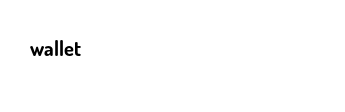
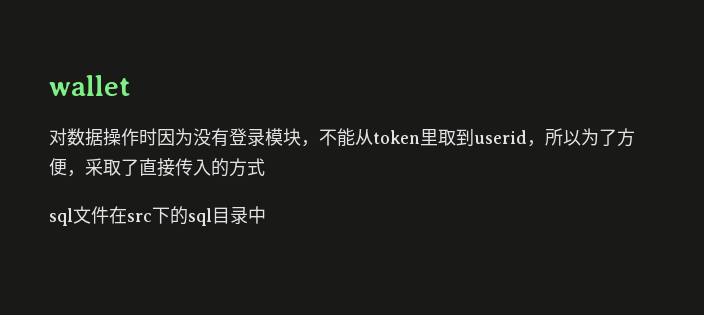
(81, 48) none -> [49,128,635,147] [49,158,265,177] [49,206,266,226] // 对数据操作时因为没有登录模块，不能从token里取到userid，所以为了方便，采取了直接传入的方式 // sql文件在src下的sql目录中

